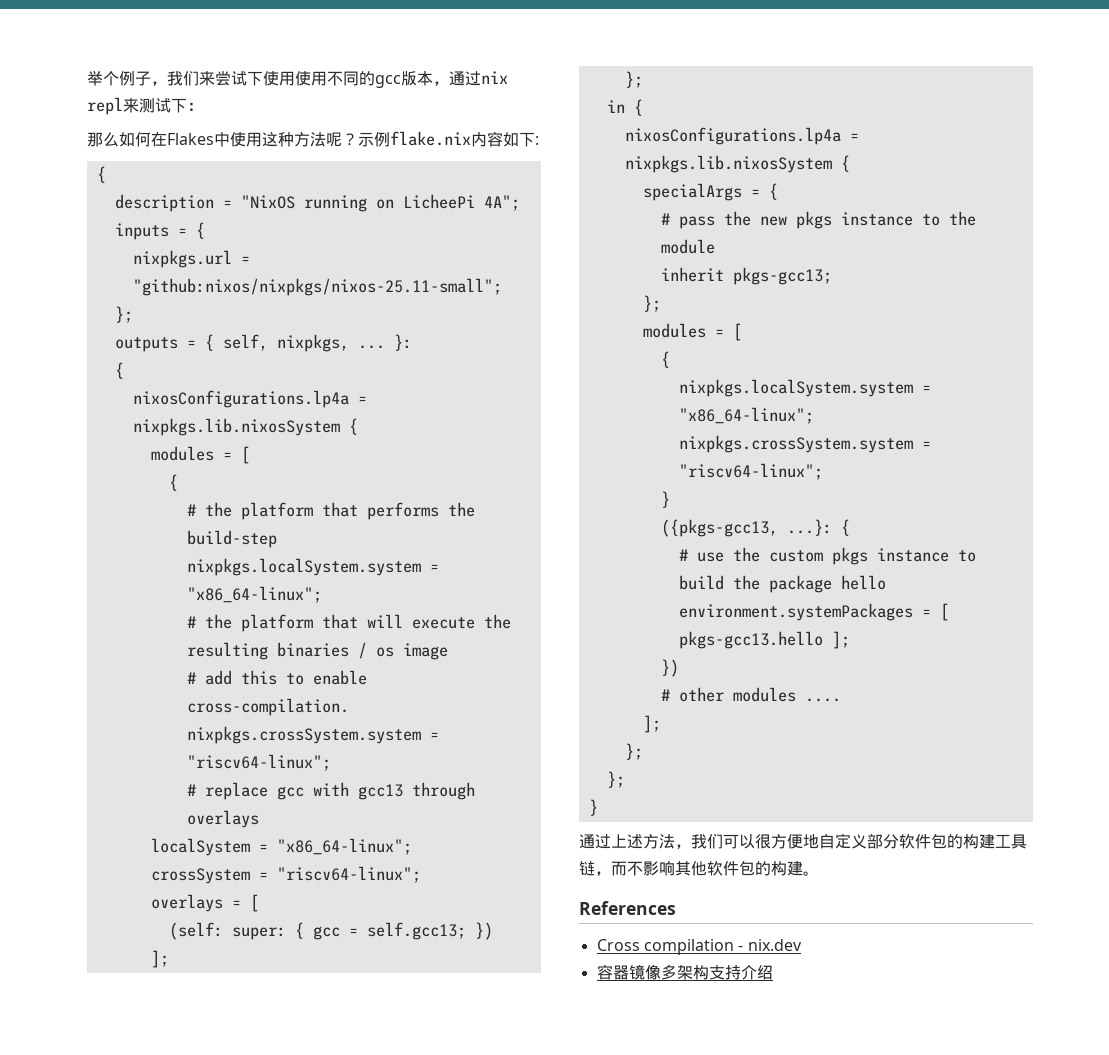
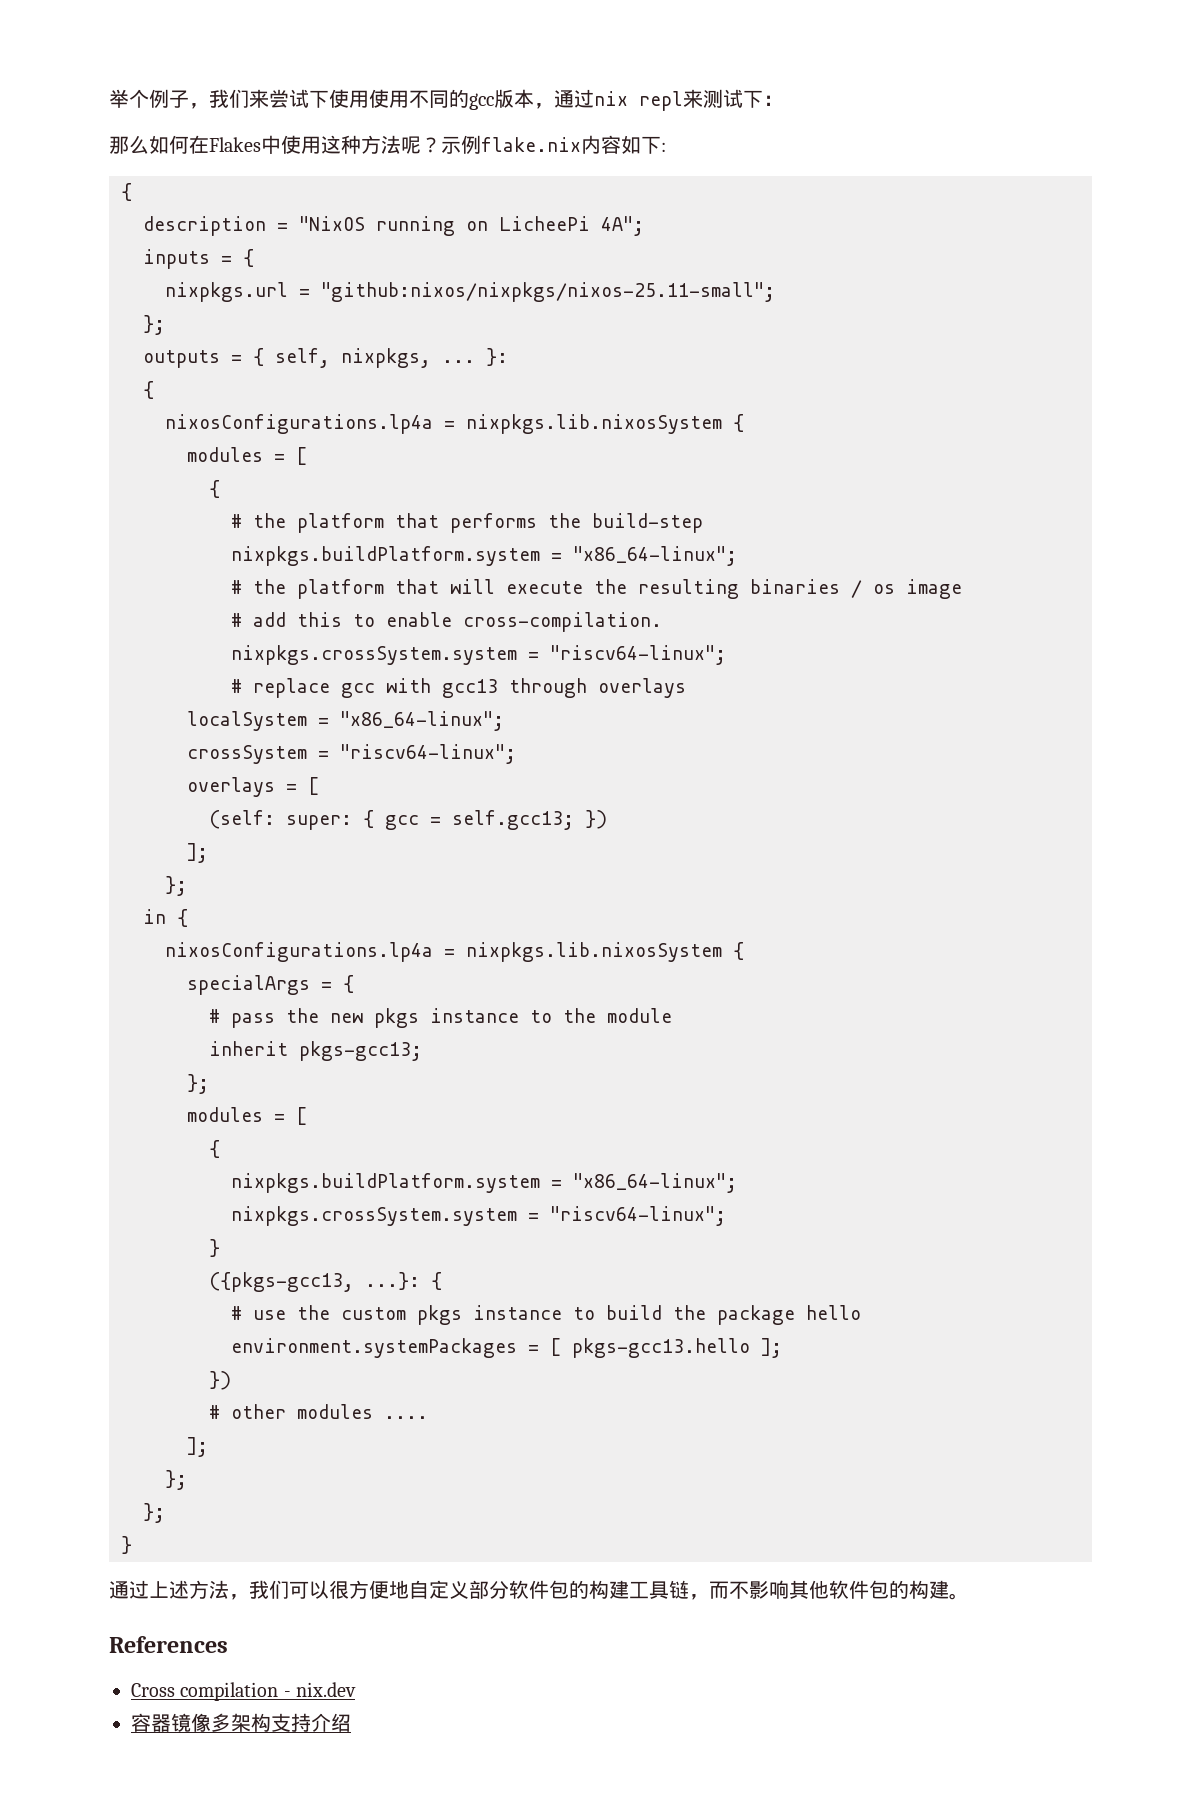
[186,558,421,576] nixpkgs.localSystem.system -> [231,546,540,566] nixpkgs.buildPlatform.system
[678,379,913,397] nixpkgs.localSystem.system -> [231,1173,540,1193] nixpkgs.buildPlatform.system

